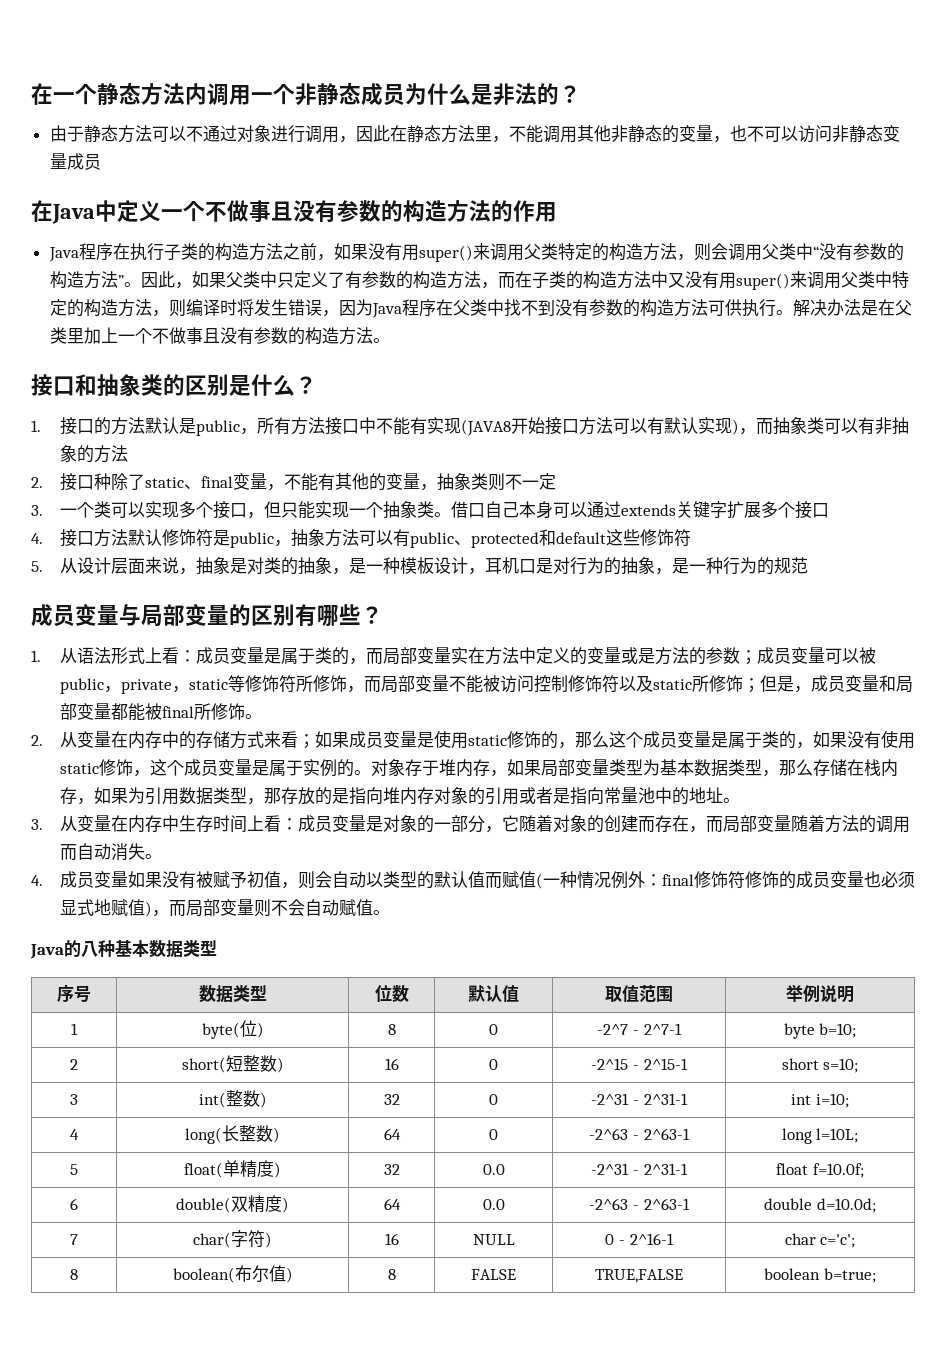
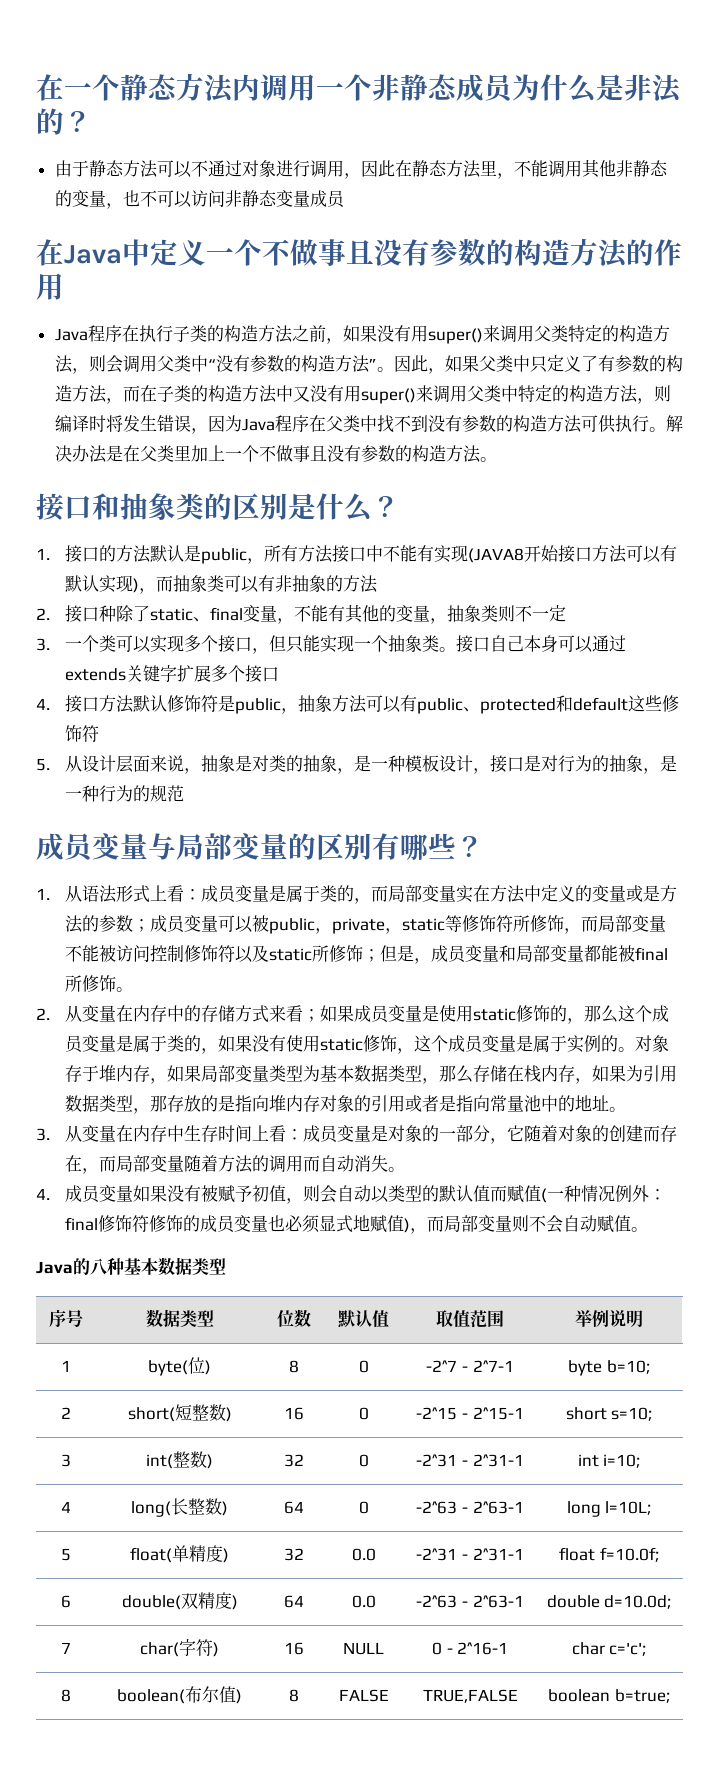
[450,501,468,518] 借 -> [456,635,474,653] 接
[484,557,519,574] 耳机 -> [490,755,508,773] 接

